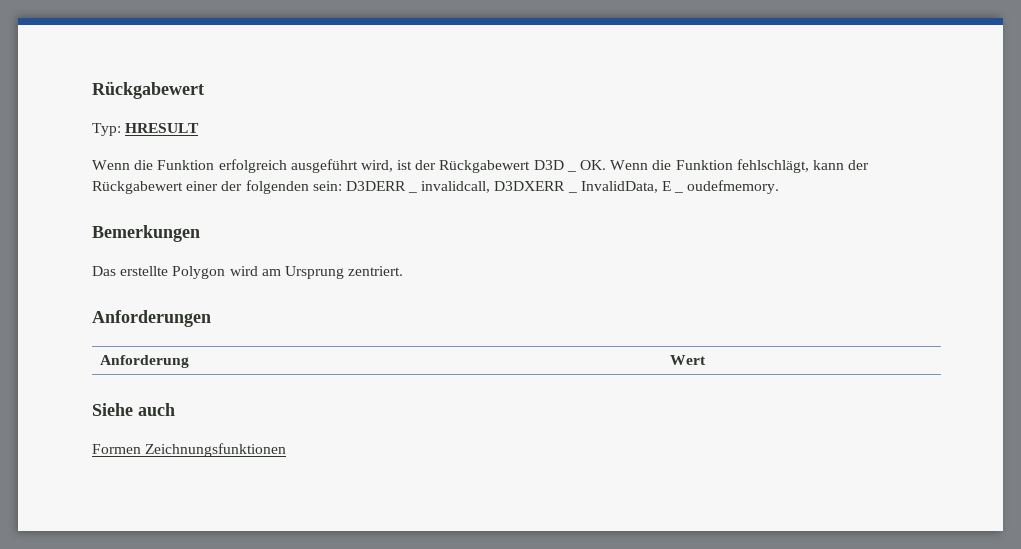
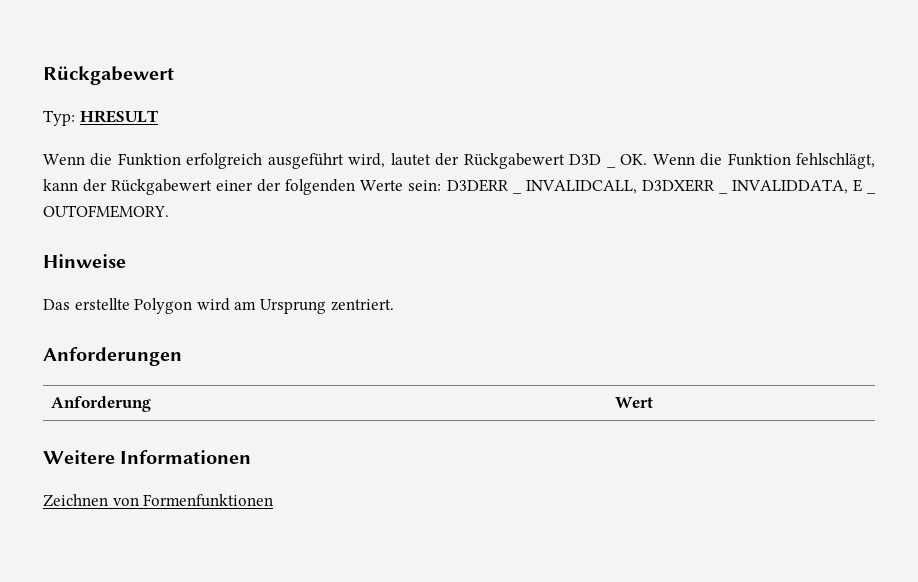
[397,160,413,170] ist -> [390,153,431,166] lautet
(309, 187) none -> [360,180,404,191] Werte
[421,181,491,193] invalidcall, -> [525,180,637,194] INVALIDCALL,
[580,181,658,193] InvalidData, -> [731,179,848,194] INVALIDDATA,
[687,180,780,194] [92,225,200,242] oudefmemory. // Bemerkungen -> [43,205,169,218] [43,254,126,268] OUTOFMEMORY. // Hinweise
[92,403,175,416] [92,443,287,457] Siehe auch // Formen Zeichnungsfunktionen -> [43,450,252,464] [43,494,274,507] Weitere Informationen // Zeichnen von Formenfunktionen

